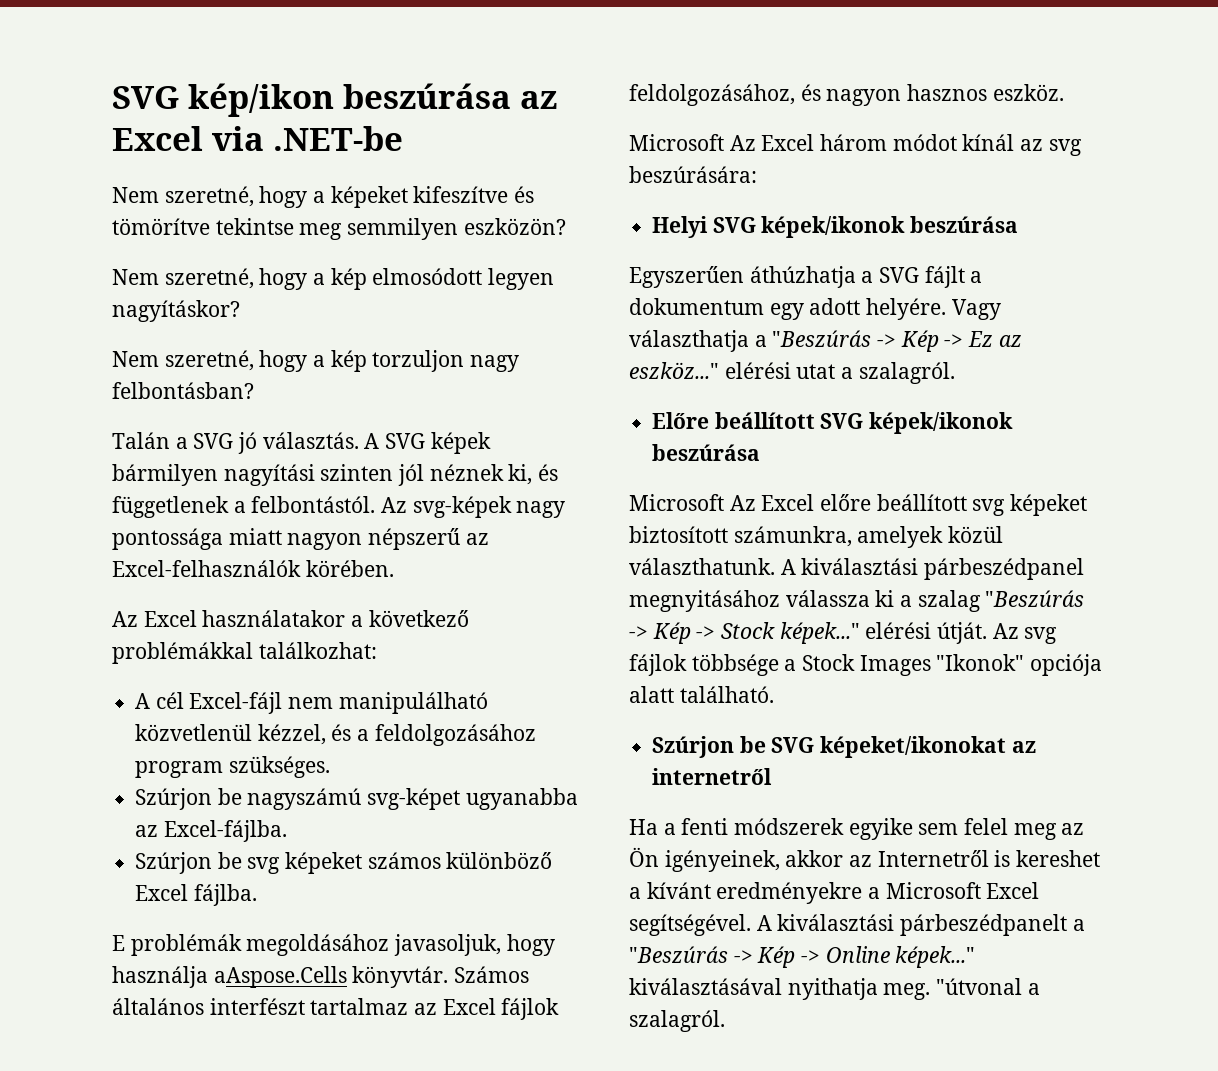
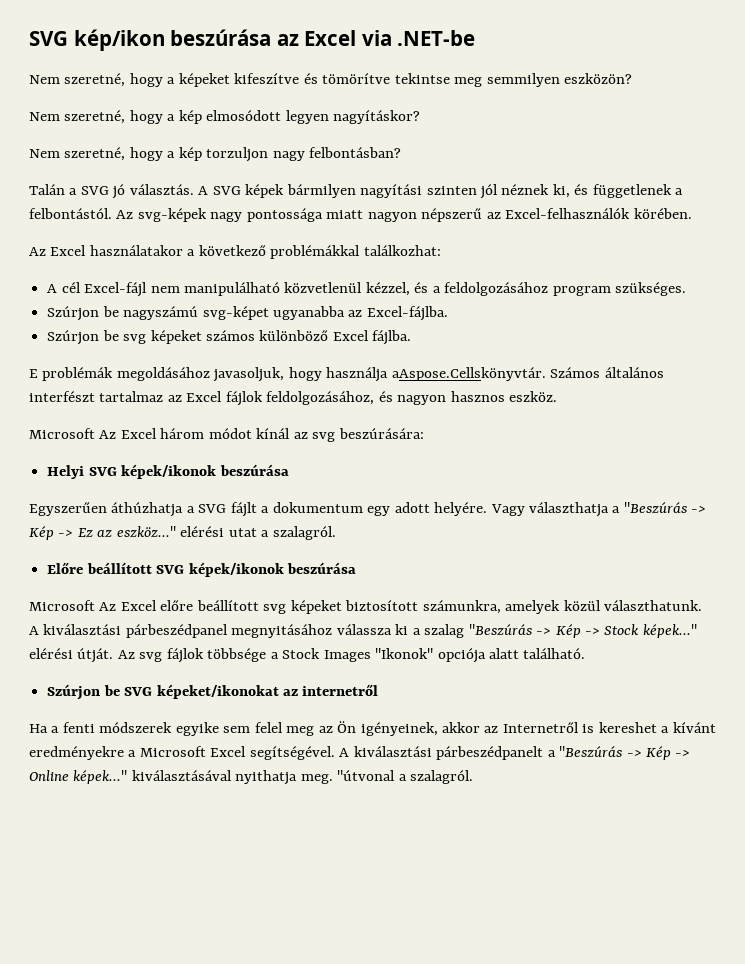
[213,966,449,988] aAspose.Cells könyvtár. -> [391,367,546,381] aAspose.Cellskönyvtár.

